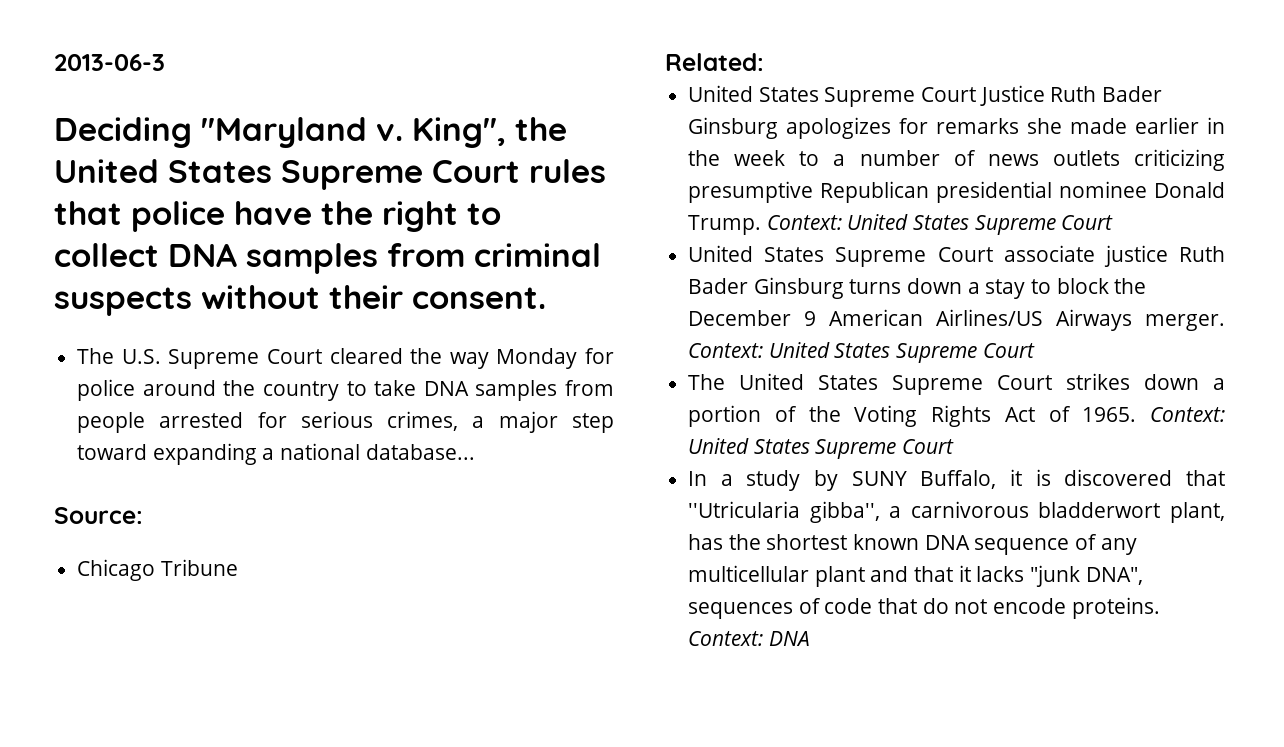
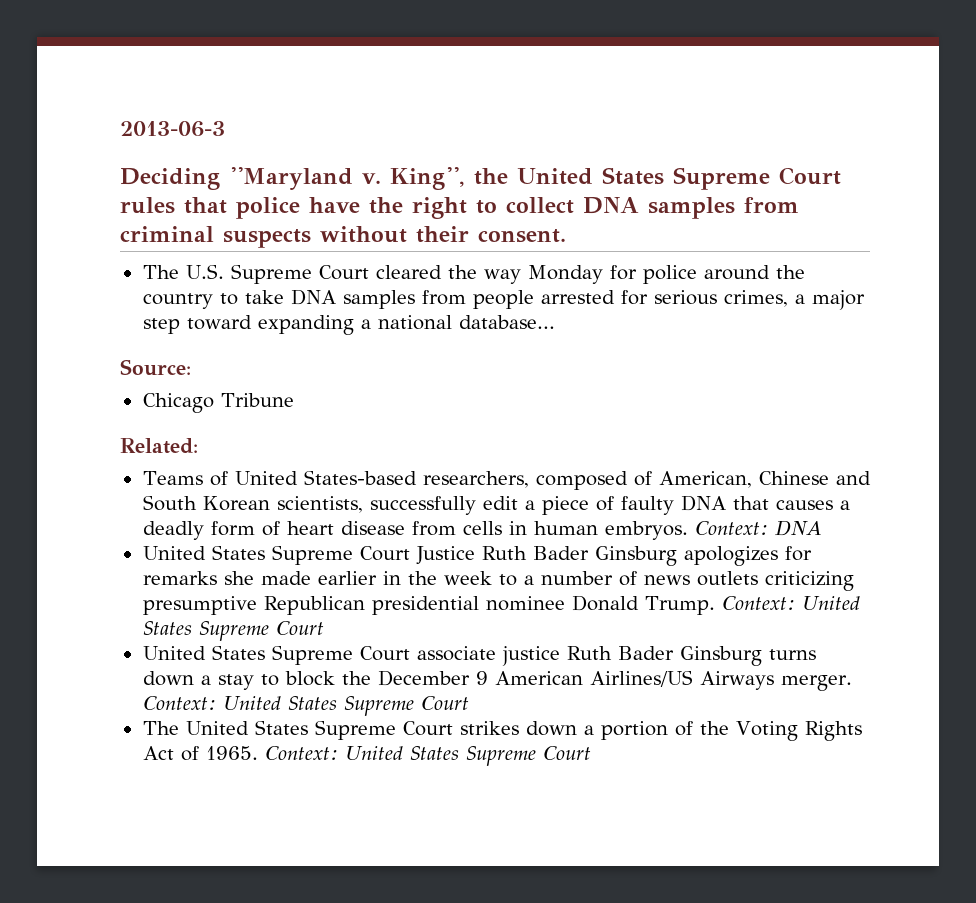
(764, 62) none -> [142,470,871,490] [142,495,850,515] [142,520,821,540] // Teams of United States-based researchers, composed of American, Chinese and South Korean scientists, successfully edit a piece of faulty DNA that causes a deadly form of heart disease from cells in human embryos. Context: DNA
[688,469,1225,491] [688,501,1225,523] [688,534,1137,555] [688,565,1143,587] [688,597,1160,619] [688,631,810,646] // In a study by SUNY Buffalo, it is discovered that ''Utricularia gibba'', a carnivorous bladderwort plant, has the shortest known DNA sequence of any multicellular plant and that it lacks "junk DNA", sequences of code that do not encode proteins. Context: DNA -> (591, 753) none

